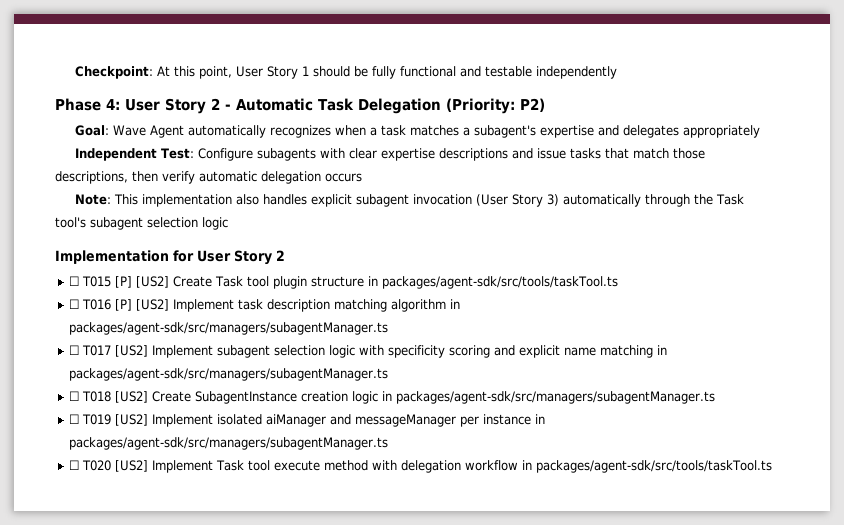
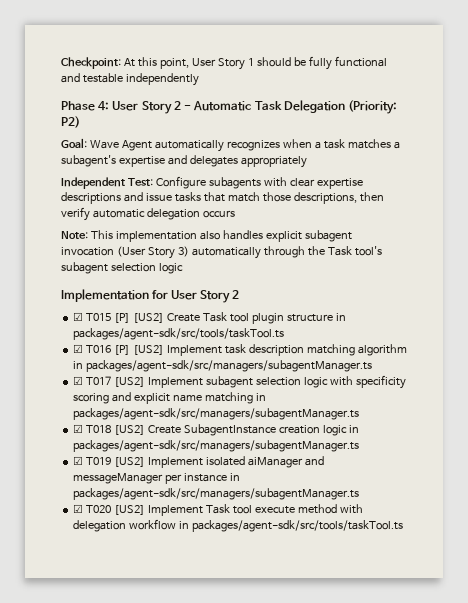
[69,276,80,286] ☐ -> [73,312,84,321] ☑
[69,299,80,309] ☐ -> [73,344,84,353] ☑
[69,345,80,355] ☐ -> [73,376,84,385] ☑
[69,391,80,401] ☐ -> [73,424,84,433] ☑
[69,414,80,424] ☐ -> [73,456,84,465] ☑
[69,460,80,470] ☐ -> [73,504,84,513] ☑

